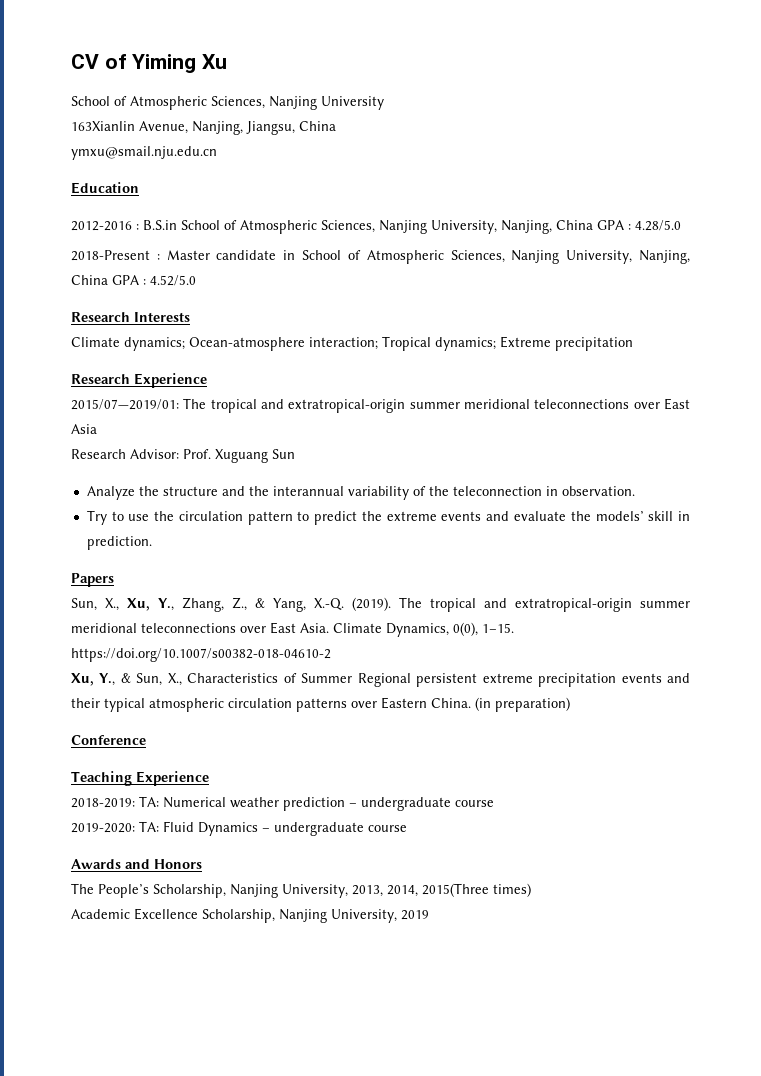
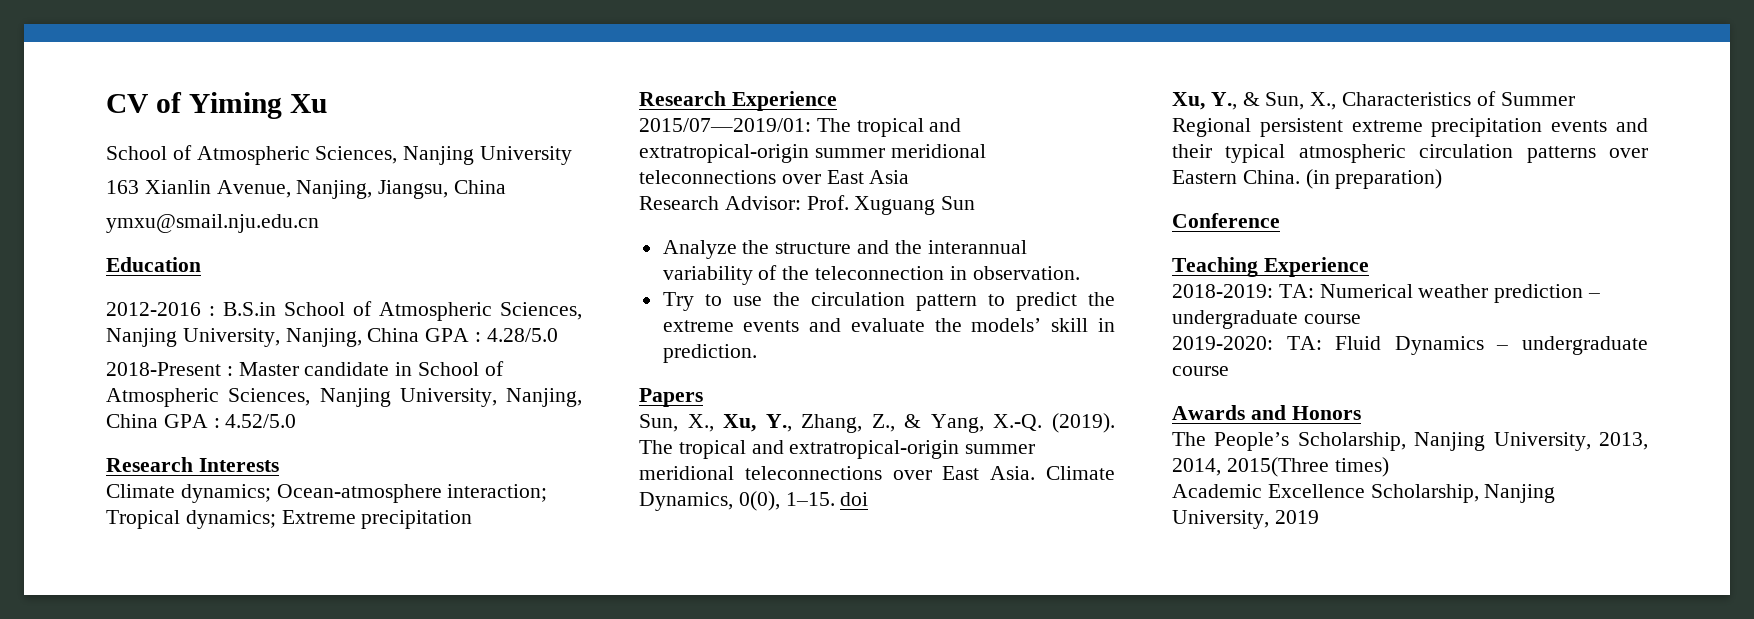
[71,121,135,131] 163Xianlin -> [106,180,211,194] 163 Xianlin
[71,648,331,662] https://doi.org/10.1007/s00382-018-04610-2 -> [840,492,869,506] doi

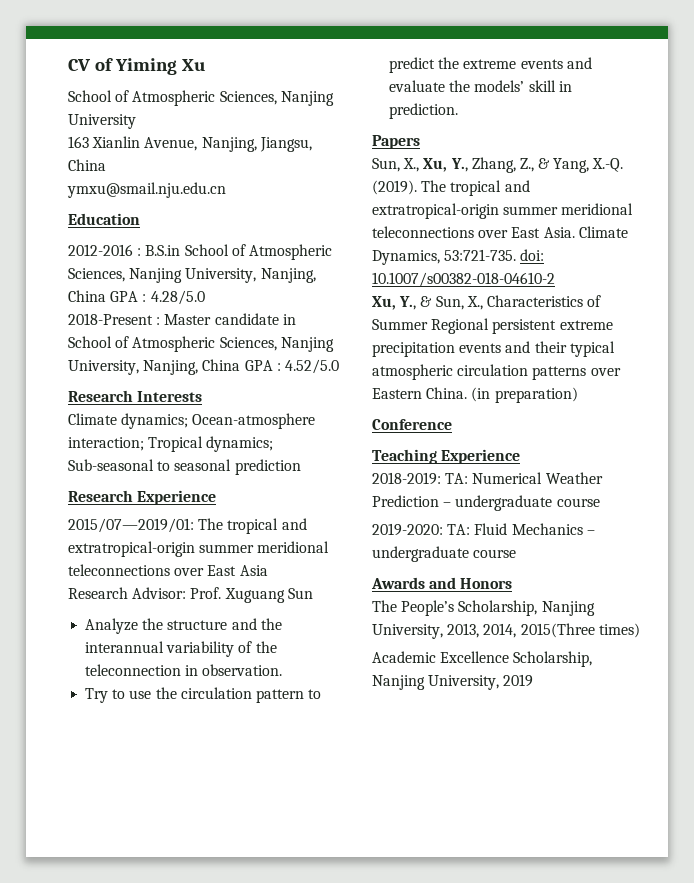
[281,510,473,529] Extreme precipitation -> [68,459,301,475] Sub-seasonal to seasonal prediction
[738,491,869,511] 0(0), 1–15. doi -> [444,249,545,261] [372,272,555,287] 53:721-735. doi: 10.1007/s00382-018-04610-2
[1418,284,1584,303] weather prediction -> [545,472,603,484] [372,495,439,507] Weather Prediction
[1394,336,1484,355] Dynamics -> [511,523,583,535] Mechanics

